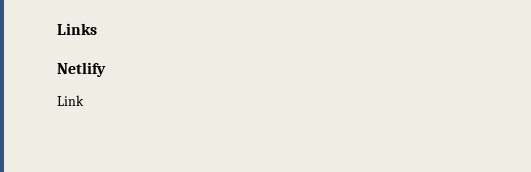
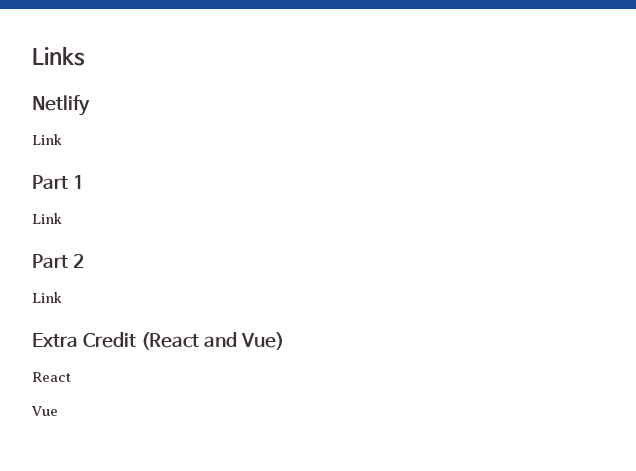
(84, 100) none -> [32,175,84,189] [32,213,62,224] [32,254,84,268] [32,292,62,303] [32,332,284,350] [32,372,71,382] [31,406,58,416] // Part 1 // Link // Part 2 // Link // Extra Credit (React and Vue) // React // Vue

